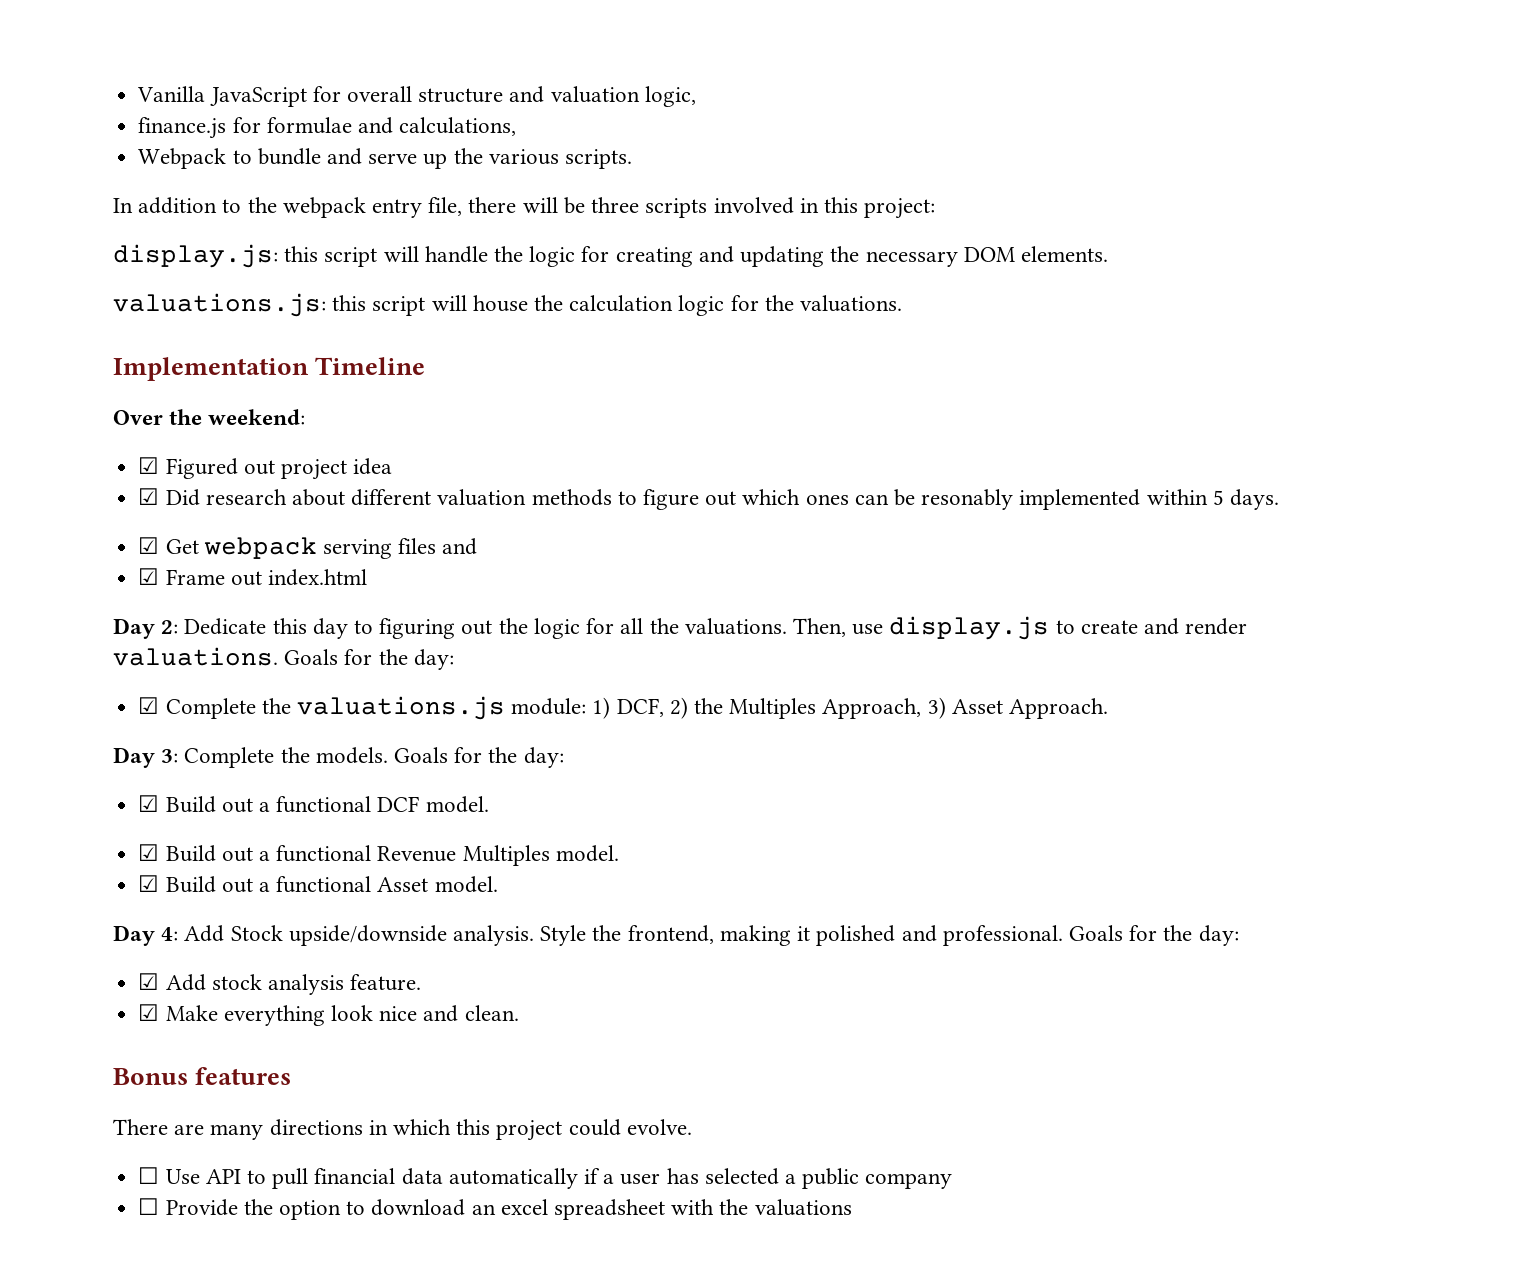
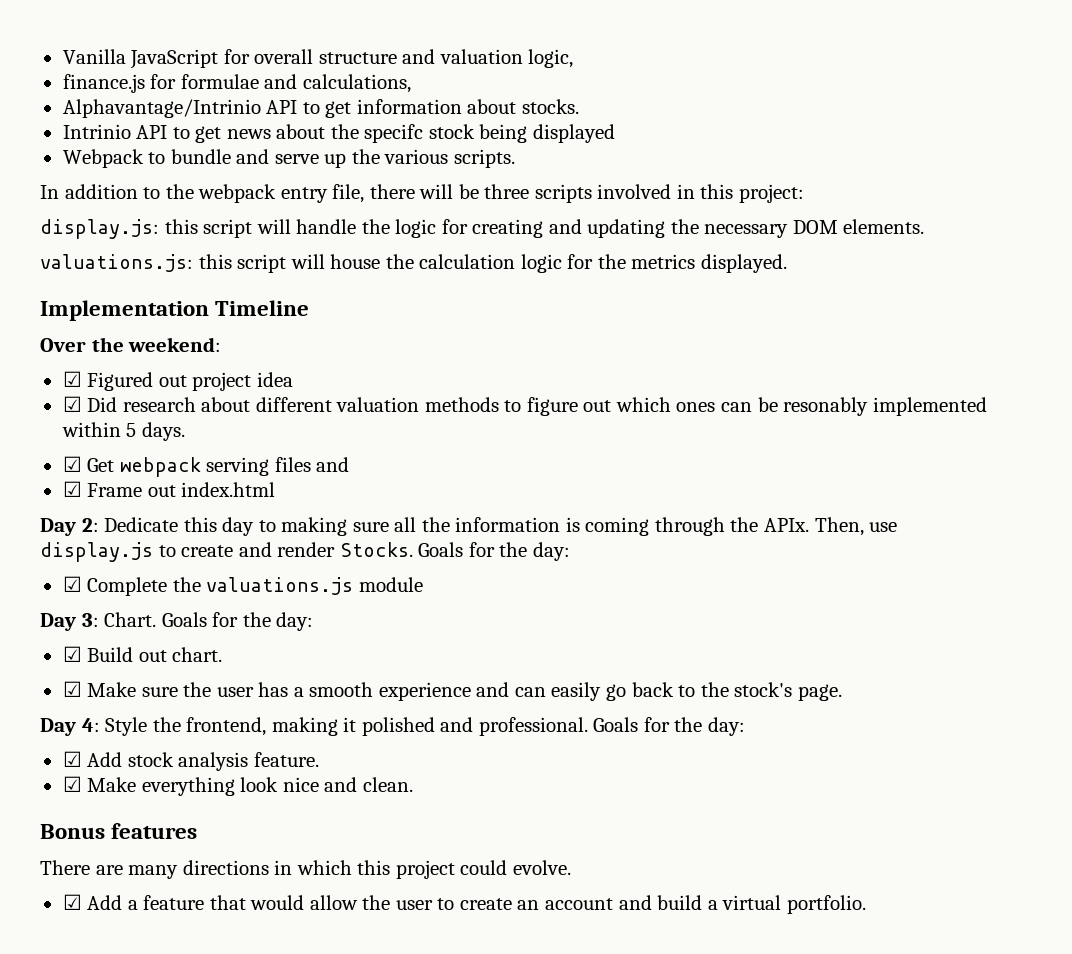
(517, 126) none -> [62,99,579,118] [62,124,615,143] // Alphavantage/Intrinio API to get information about stocks. // Intrinio API to get news about the specifc stock being displayed
[800,295,903,312] valuations. -> [631,254,787,273] metrics displayed.
[379,618,787,639] figuring out the logic for all the valuations. -> [281,517,810,536] making sure all the information is coming through the APIx.
[113,647,278,666] valuations. -> [339,542,413,557] Stocks.
[511,697,1109,719] module: 1) DCF, 2) the Multiples Approach, 3) Asset Approach. -> [358,577,423,592] module
[184,747,388,768] Complete the models. -> [104,612,157,627] Chart.
[258,796,489,813] [138,844,619,866] [138,875,498,893] [113,925,535,946] a functional DCF model. // ☑ Build out a functional Revenue Multiples model. // ☑ Build out a functional Asset model. // Day 4: Add Stock upside/downside analysis. -> [172,647,223,662] [62,681,842,701] [40,718,100,736] chart. // ☑ Make sure the user has a smooth experience and can easily go back to the stock's page. // Day 4:
[138,1167,953,1189] [138,1198,852,1220] ☐ Use API to pull financial data automatically if a user has selected a public company // ☐ Provide the option to download an excel spreadsheet with the valuations -> [62,894,866,914] ☑ Add a feature that would allow the user to create an account and build a virtual portfolio.

